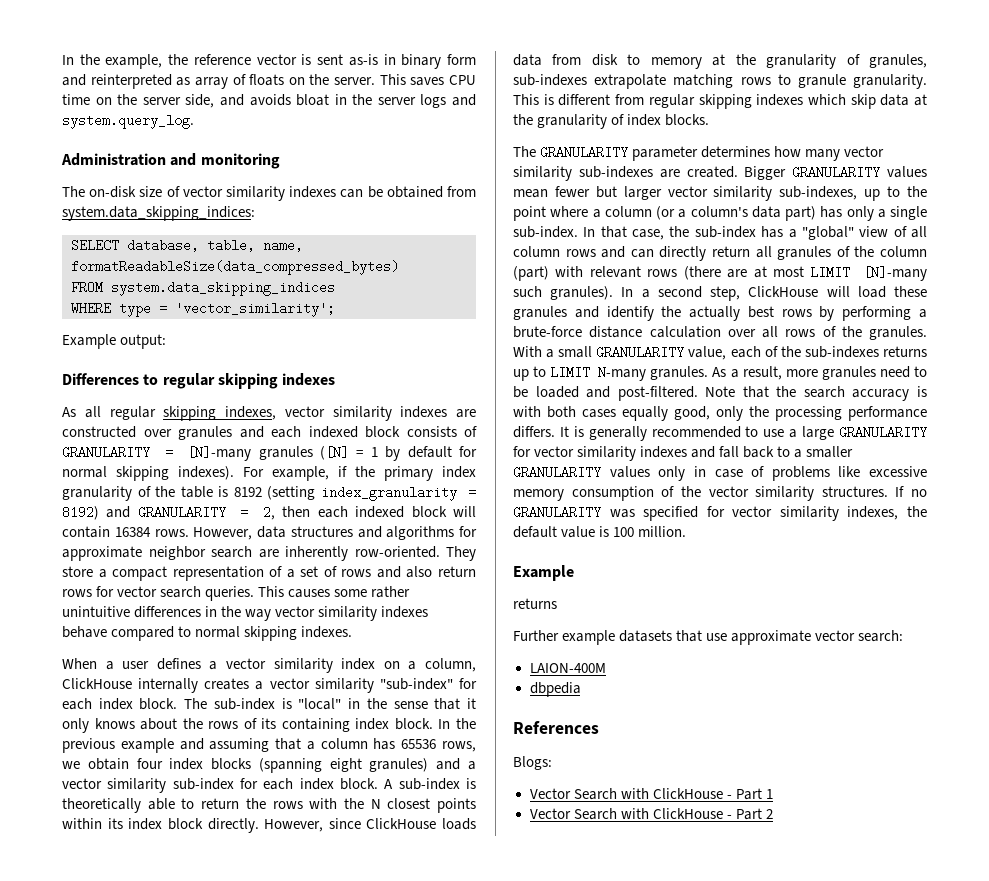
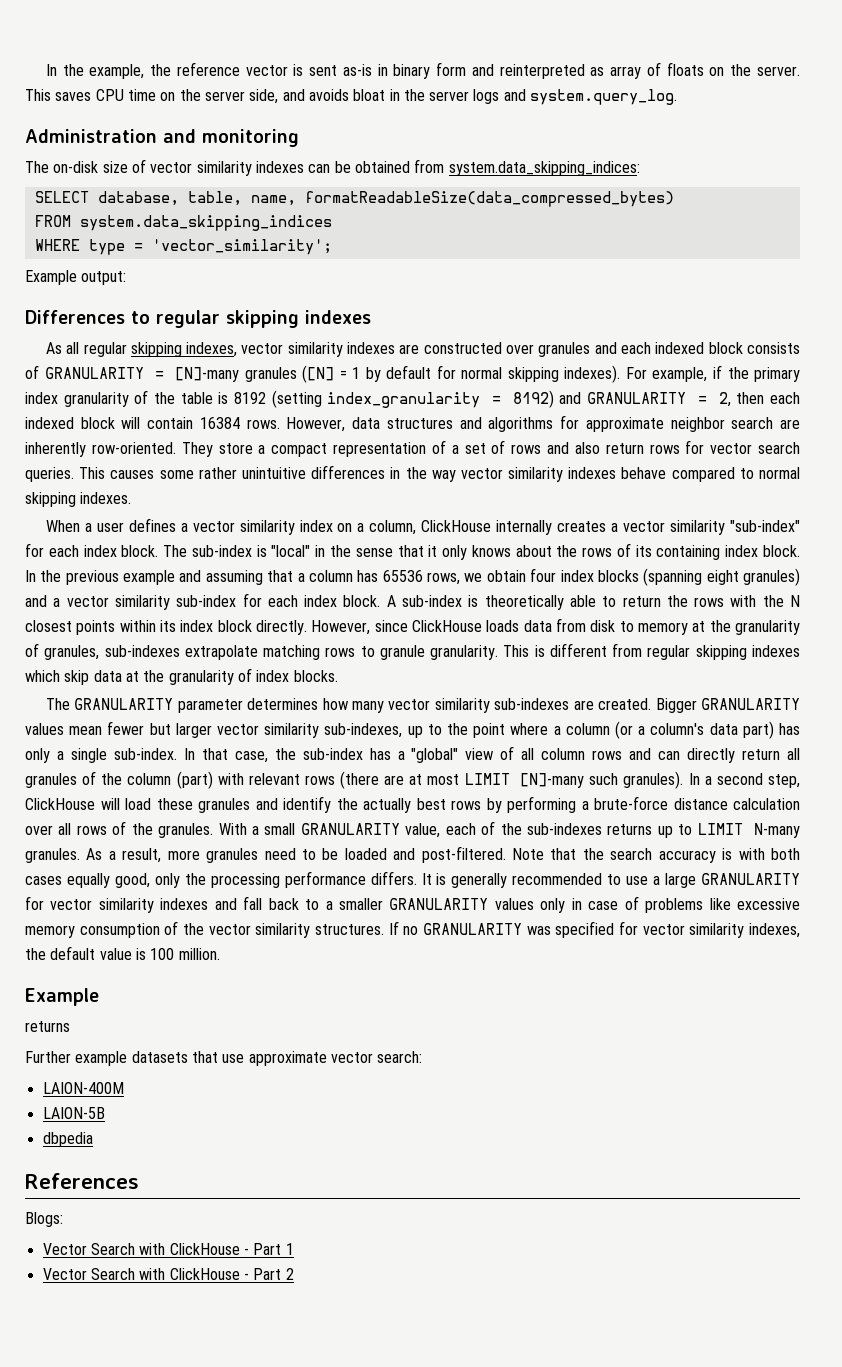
(606, 668) none -> [42,1107,105,1119] // LAION-5B

